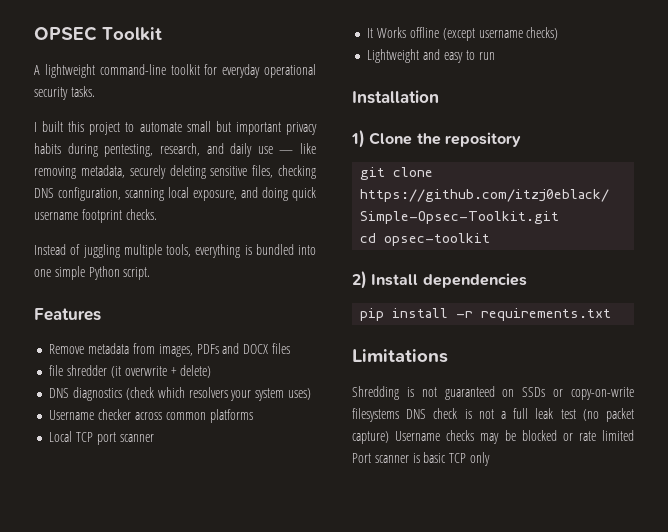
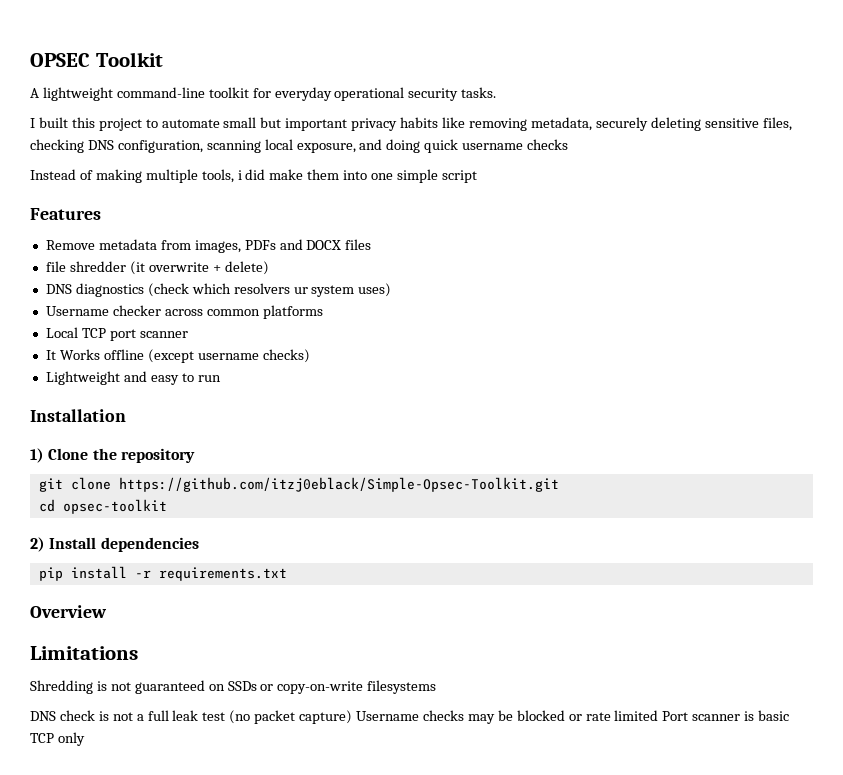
[67,143,294,157] during pentesting, research, and daily use — -> (439, 122) none
[81,209,157,223] footprint checks. -> [527,139,569,150] checks
[82,244,120,258] juggling -> [95,169,142,183] making
[195,244,294,258] everything is bundled -> [237,169,340,180] i did make them
[88,266,151,280] Python script. -> [441,170,477,183] script
[230,390,252,401] your -> [293,287,308,294] ur
(612, 314) none -> [30,605,107,618] // Overview
(399, 415) none -> (437, 687) //

